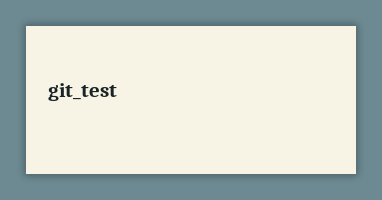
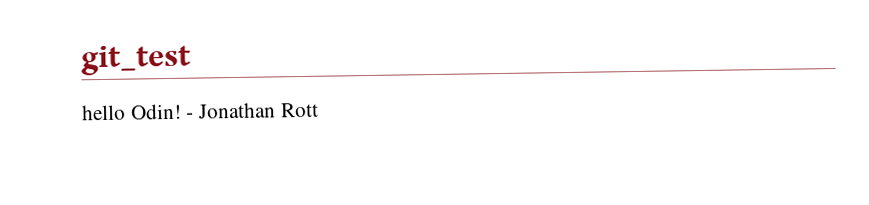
(117, 92) none -> [82,102,319,121] // hello Odin! - Jonathan Rott

